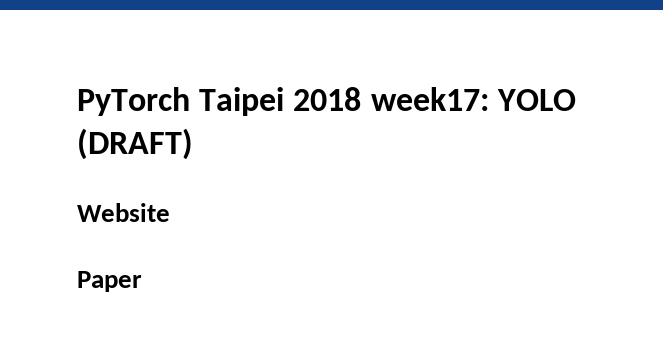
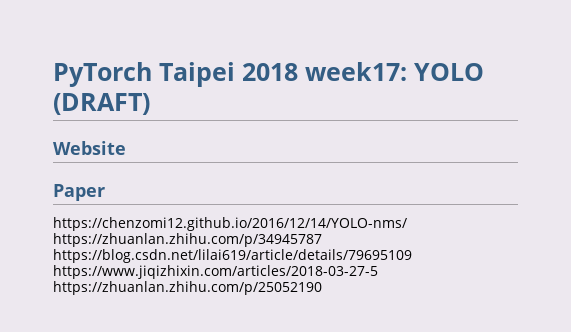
(142, 281) none -> [53,217,407,231] [53,233,322,247] [53,249,412,263] [53,265,378,279] [53,281,322,295] // https://chenzomi12.github.io/2016/12/14/YOLO-nms/ https://zhuanlan.zhihu.com/p/34945787 https://blog.csdn.net/lilai619/article/details/79695109 https://www.jiqizhixin.com/articles/2018-03-27-5 https://zhuanlan.zhihu.com/p/25052190

